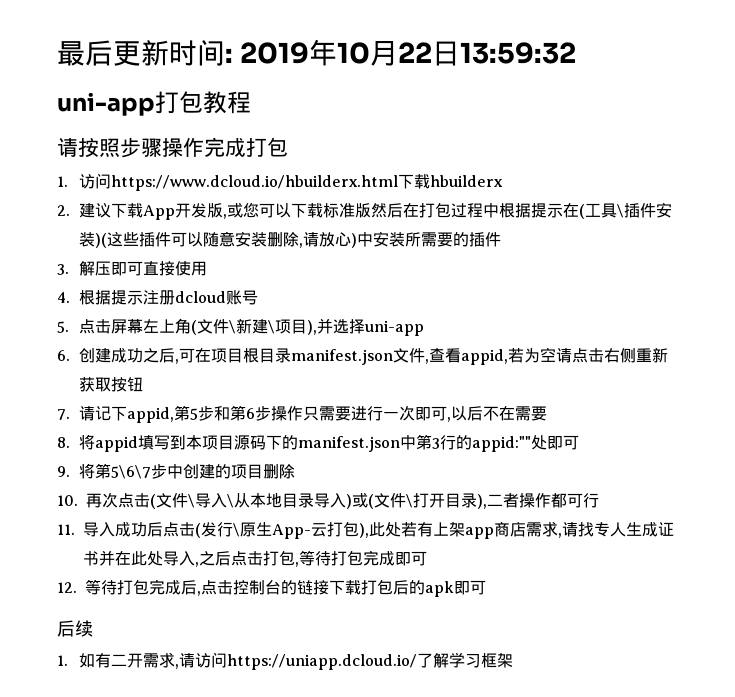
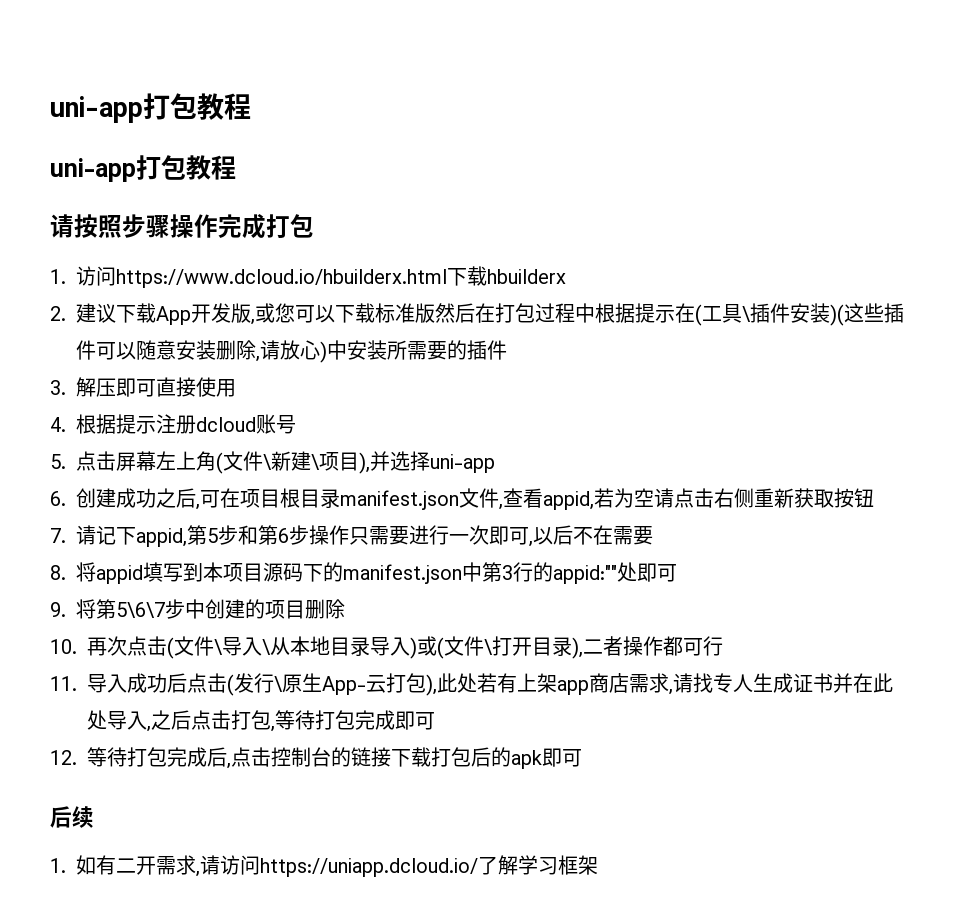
[57,39,577,66] 最后更新时间: 2019年10月22日13:59:32 -> [50,93,251,123] uni-app打包教程

